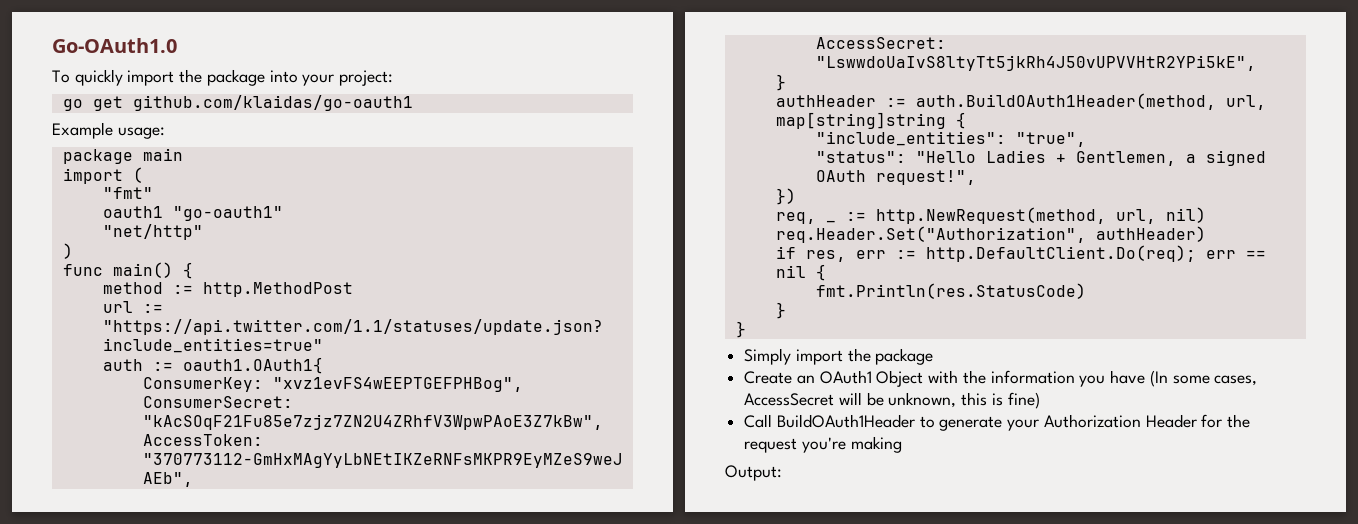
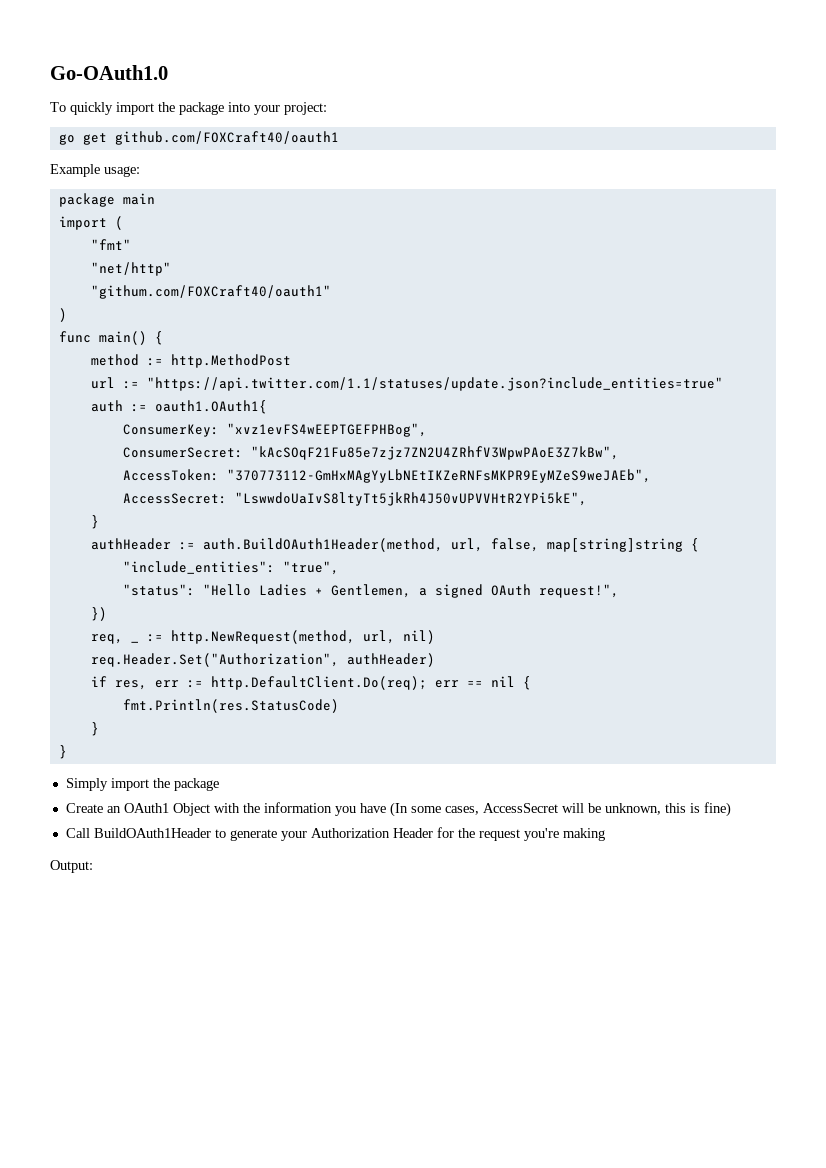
[132,95,413,111] github.com/klaidas/go-oauth1 -> [114,131,339,145] github.com/FOXCraft40/oauth1
[102,206,283,221] [102,224,203,240] oauth1 "go-oauth1" // "net/http" -> [90,262,171,276] [90,285,331,299] "net/http" // "githum.com/FOXCraft40/oauth1"
(1266, 102) none -> [490,538,539,552] false,

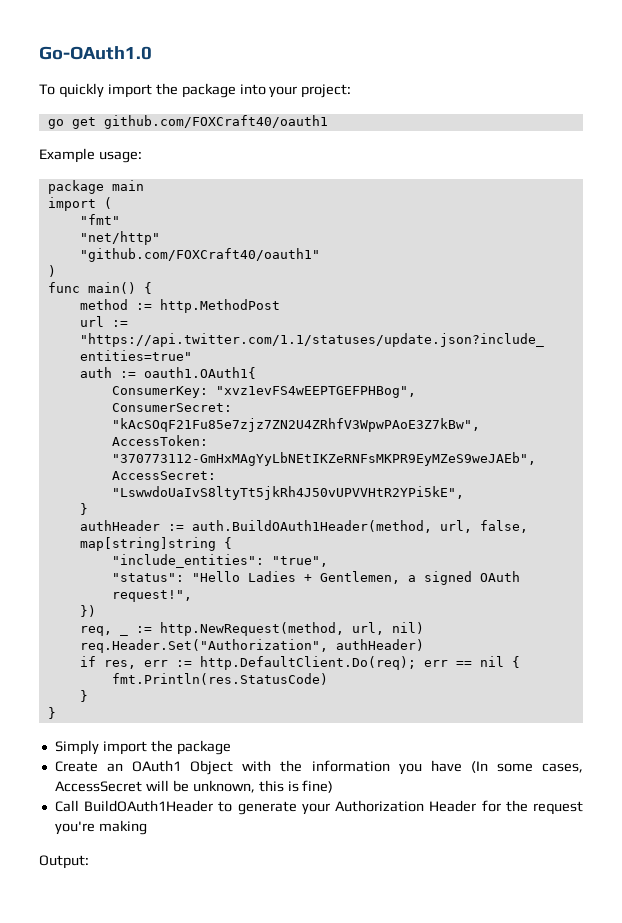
[90,285,331,299] "githum.com/FOXCraft40/oauth1" -> [79,248,320,262] "github.com/FOXCraft40/oauth1"

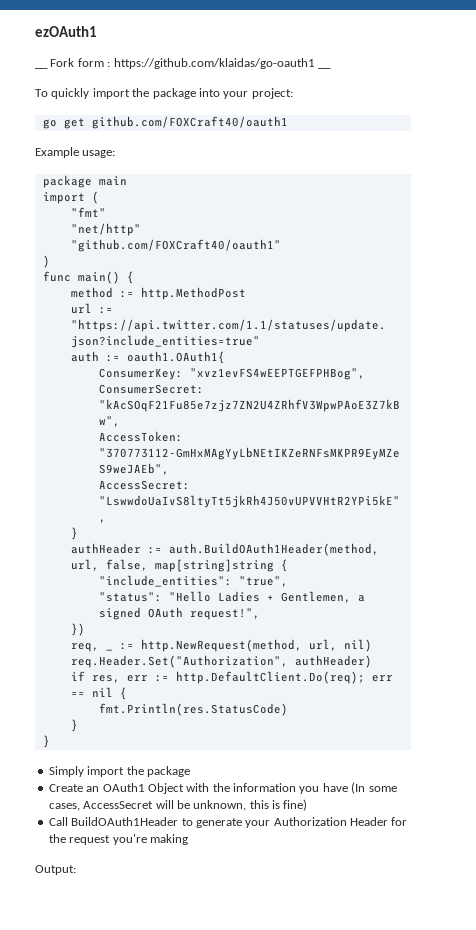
[39,46,152,60] Go-OAuth1.0 -> [35,26,97,37] [35,67,48,69] [50,58,331,69] ezOAuth1 // __ Fork form : https://github.com/klaidas/go-oauth1 __

